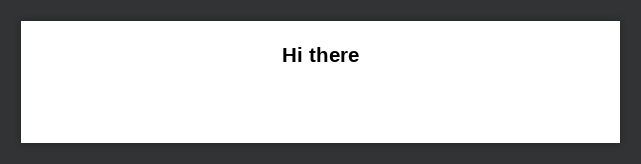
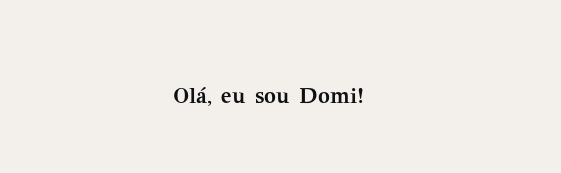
[282,47,359,62] Hi there -> [172,87,364,106] Olá, eu sou Domi!

